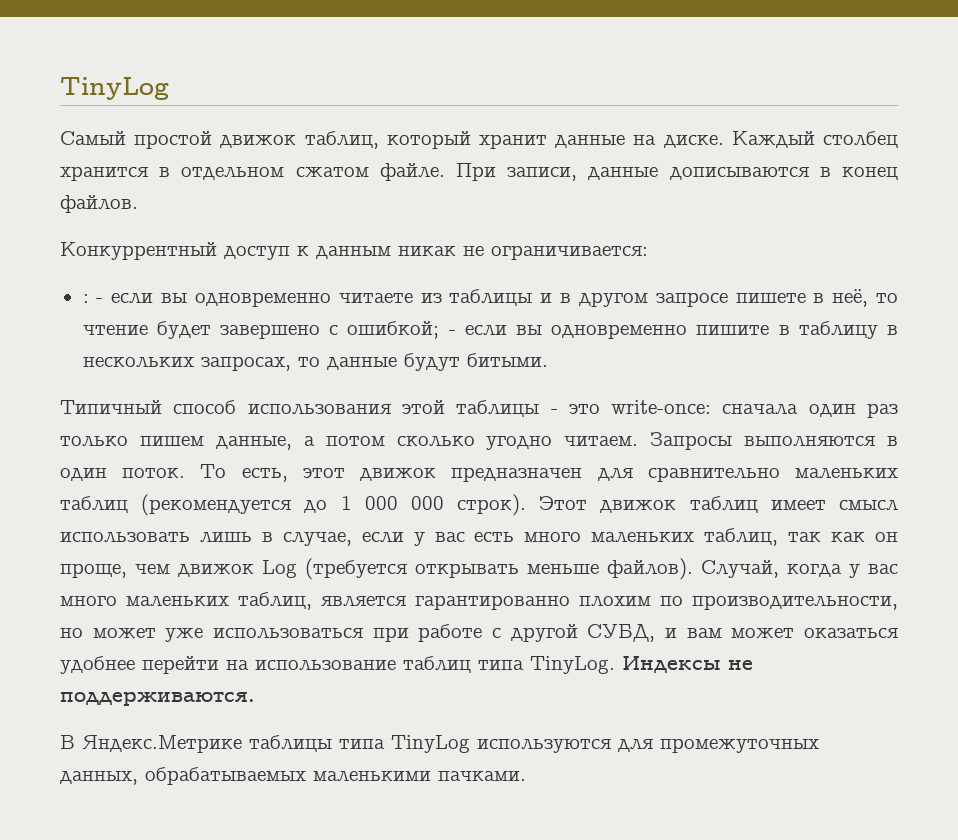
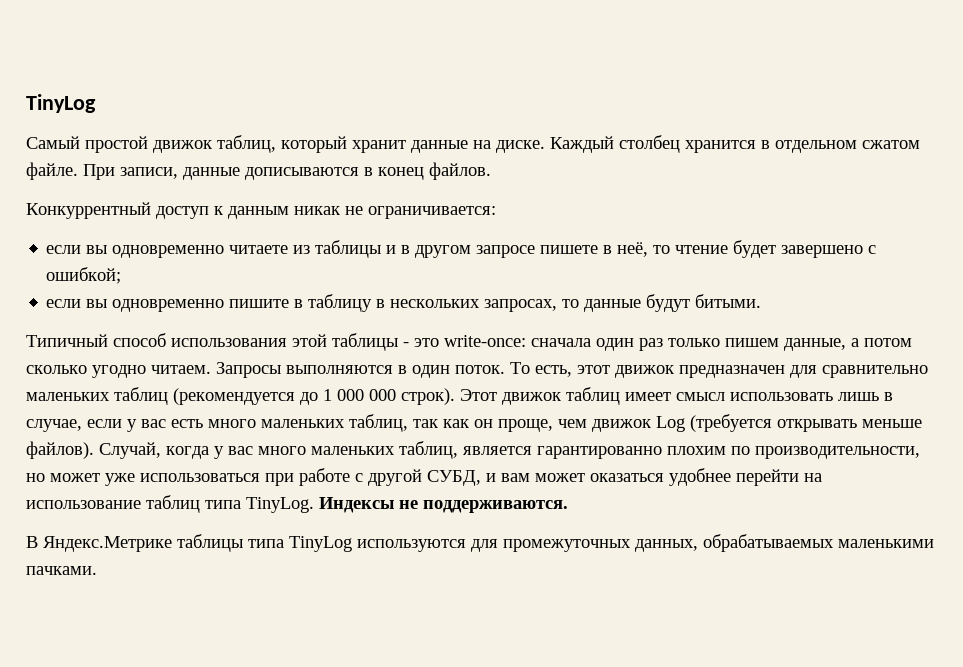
[82,294,104,303] : - -> (496, 212) none
[448,330,456,335] - -> (122, 275) //

